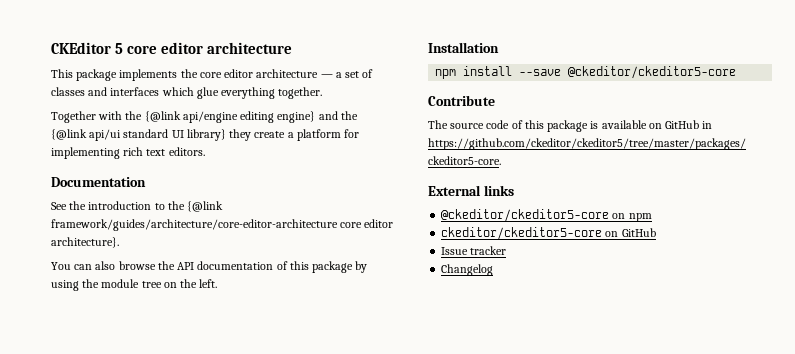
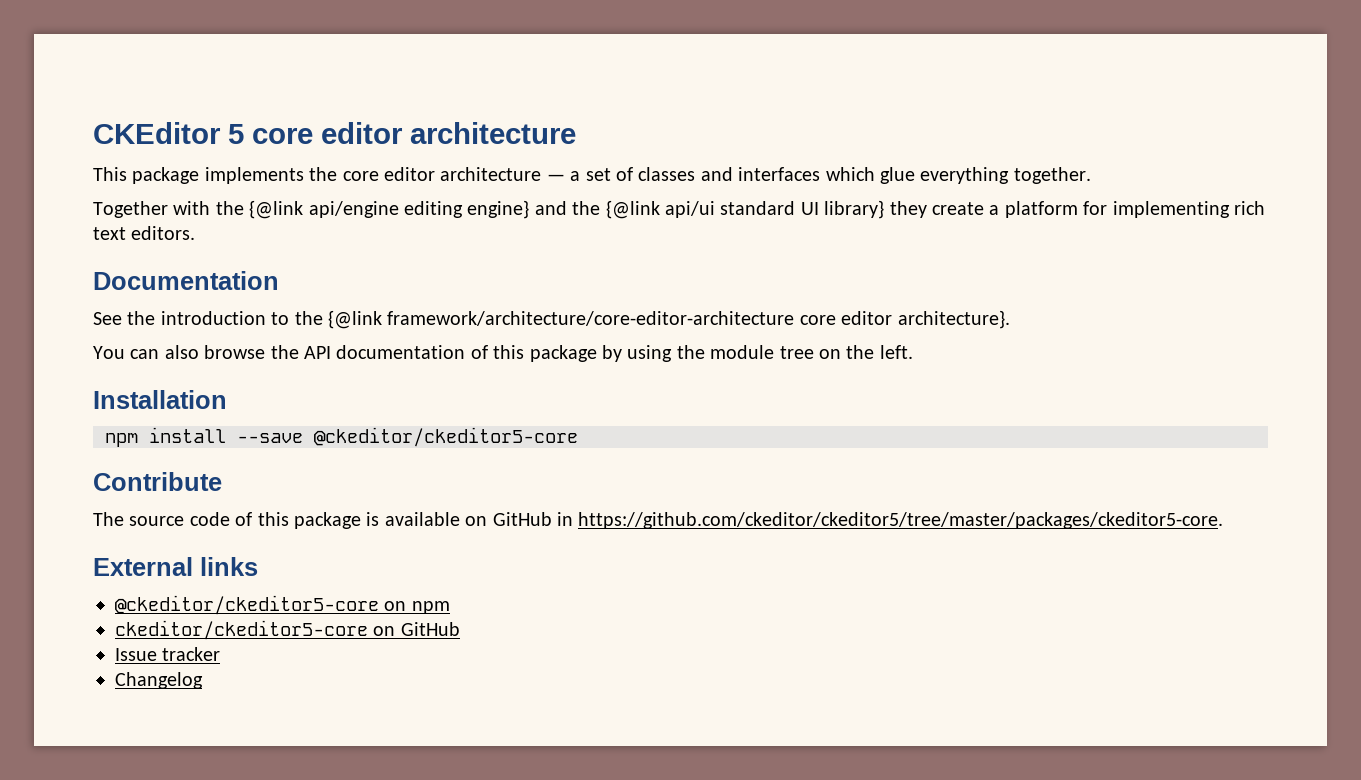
[51,219,338,231] framework/guides/architecture/core-editor-architecture -> [387,311,795,326] framework/architecture/core-editor-architecture

